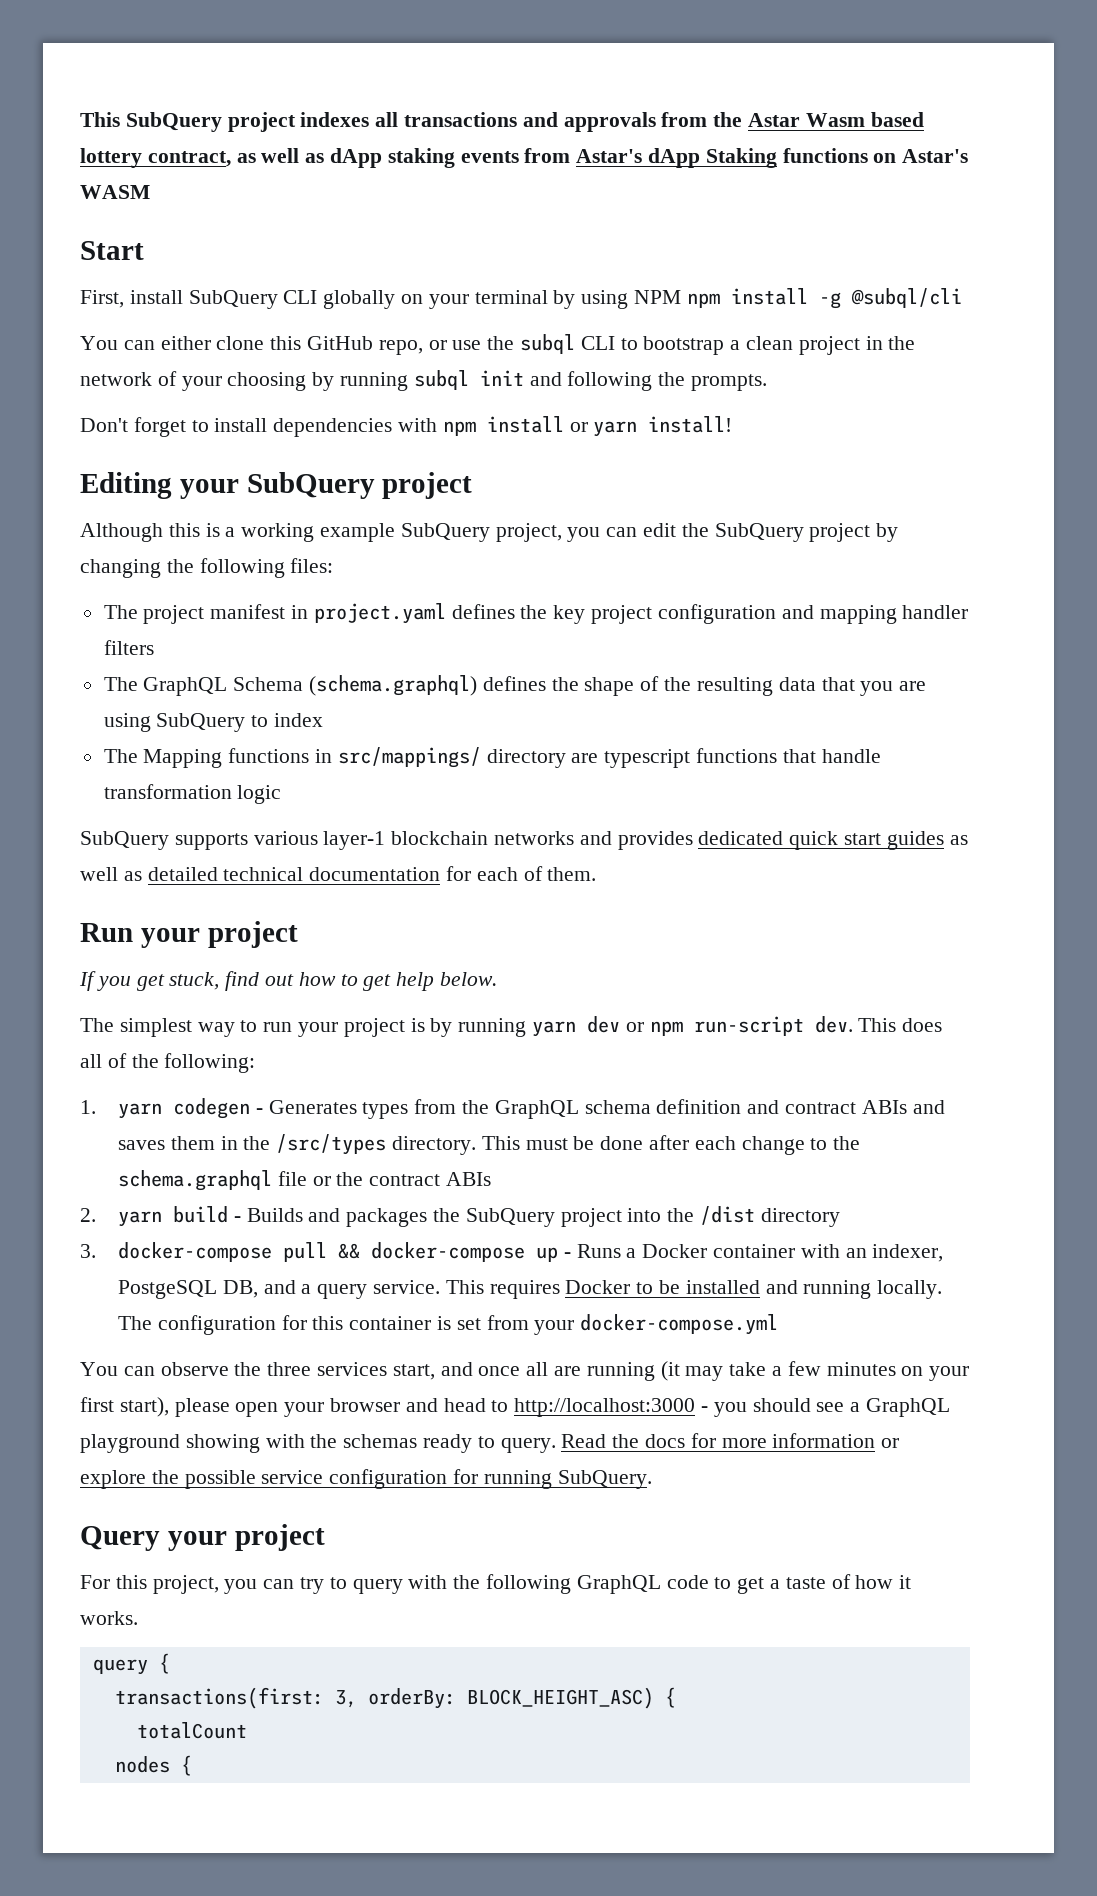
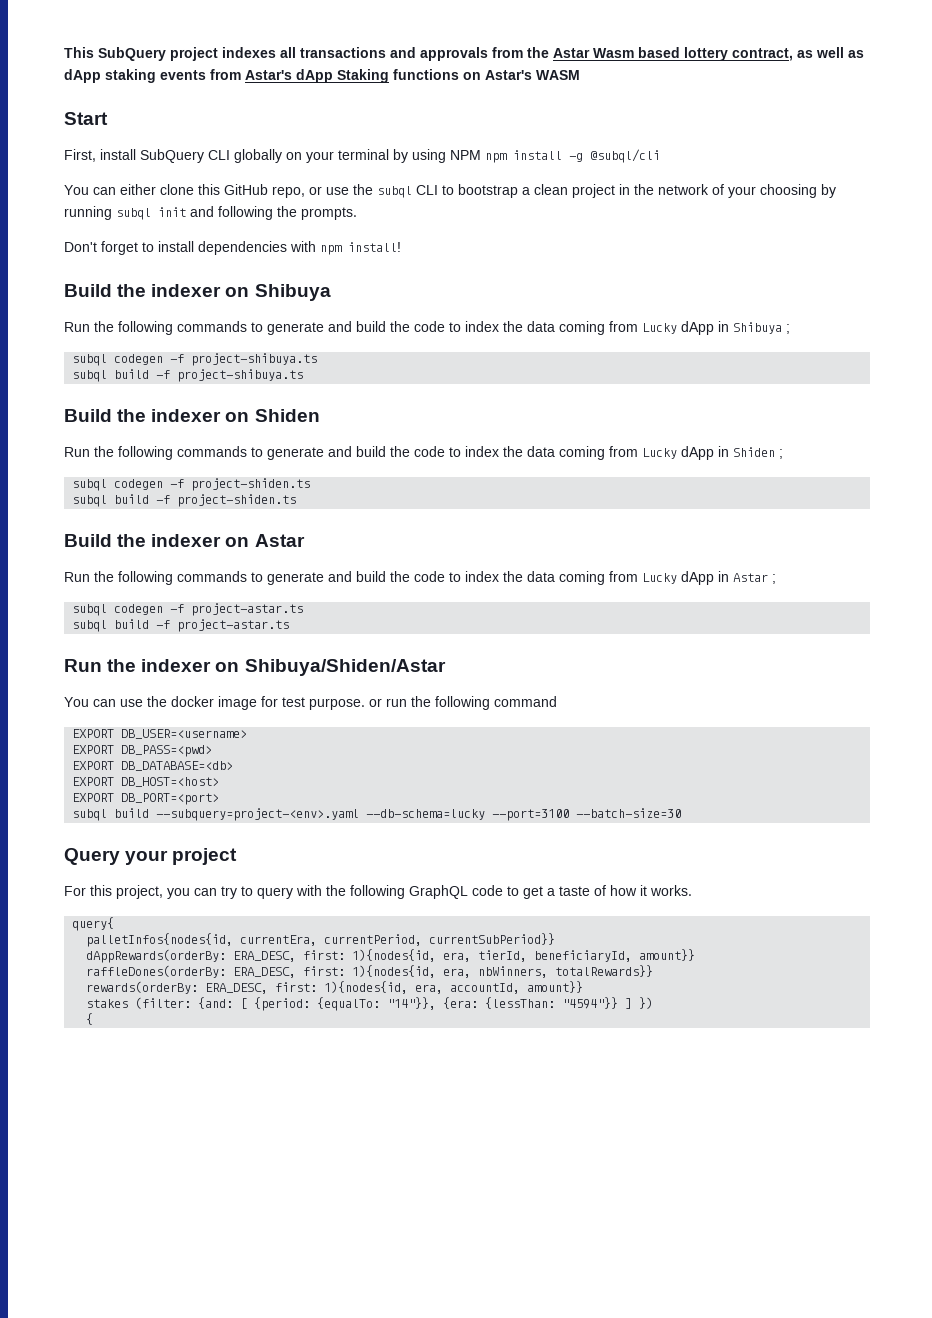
[486,416,733,437] [80,472,473,499] [80,523,899,542] [80,558,334,578] [103,603,969,624] [103,640,154,655] [103,675,927,696] [103,713,324,732] [103,747,881,768] [103,784,282,804] [80,831,968,850] [80,866,597,881] [80,921,298,948] [79,971,498,991] [80,1016,943,1037] [80,1053,256,1073] [80,1098,945,1119] [117,1134,861,1155] [117,1170,491,1191] [80,1206,840,1227] [80,1242,944,1262] [117,1280,943,1299] [117,1314,779,1335] [80,1361,970,1381] [80,1397,951,1417] [80,1433,900,1453] [80,1469,652,1489] install or yarn install! // Editing your SubQuery project // Although this is a working example SubQuery project, you can edit the SubQuery project by changing the following files: // The project manifest in project.yaml defines the key project configuration and mapping handler filters // The GraphQL Schema (schema.graphql) defines the shape of the resulting data that you are using SubQuery to index // The Mapping functions in src/mappings/ directory are typescript functions that handle transformation logic // SubQuery supports various layer-1 blockchain networks and provides dedicated quick start guides as well as detailed technical documentation for each of them. // Run your project // If you get stuck, find out how to get help below. // The simplest way to run your project is by running yarn dev or npm run-script dev. This does all of the following: // 1. yarn codegen - Generates types from the GraphQL schema definition and contract ABIs and saves them in the /src/types directory. This must be done after each change to the schema.graphql file or the contract ABIs // 2. yarn build - Builds and packages the SubQuery project into the /dist directory // 3. docker-compose pull && docker-compose up - Runs a Docker container with an indexer, PostgeSQL DB, and a query service. This requires Docker to be installed and running locally. The configuration for this container is set from your docker-compose.yml // You can observe the three services start, and once all are running (it may take a few minutes on your first start), please open your browser and head to http://localhost:3000 - you should see a GraphQL playground showing with the schemas ready to query. Read the docs for more information or explore the possible service configuration for running SubQuery. -> [348,242,401,252] [64,284,331,301] [64,321,790,335] [72,353,318,366] [72,369,304,382] [64,409,320,422] [64,446,783,460] [72,478,311,491] [72,494,297,507] [64,534,305,547] [64,571,776,585] [72,603,304,616] [72,619,290,632] [64,659,446,676] [64,696,557,710] [72,729,248,739] [72,745,213,757] [72,761,234,771] [72,777,220,787] [72,793,220,805] [72,808,682,821] install! // Build the indexer on Shibuya // Run the following commands to generate and build the code to index the data coming from Lucky dApp in Shibuya ; // subql codegen -f project-shibuya.ts // subql build -f project-shibuya.ts // Build the indexer on Shiden // Run the following commands to generate and build the code to index the data coming from Lucky dApp in Shiden ; // subql codegen -f project-shiden.ts // subql build -f project-shiden.ts // Build the indexer on Astar // Run the following commands to generate and build the code to index the data coming from Lucky dApp in Astar ; // subql codegen -f project-astar.ts // subql build -f project-astar.ts // Run the indexer on Shibuya/Shiden/Astar // You can use the docker image for test purpose. or run the following command // EXPORT DB_USER=<username> // EXPORT DB_PASS=<pwd> // EXPORT DB_DATABASE=<db> // EXPORT DB_HOST=<host> // EXPORT DB_PORT=<port> // subql build --subquery=project-<env>.yaml --db-schema=lucky --port=3100 --batch-size=30
[92,1653,170,1675] [114,1687,676,1709] [136,1722,247,1739] [114,1756,170,1773] query { // transactions(first: 3, orderBy: BLOCK_HEIGHT_ASC) { // totalCount // nodes -> [72,917,115,931] [86,933,556,947] [86,949,696,963] [86,965,654,978] [86,981,584,994] [86,997,654,1011] query{ // palletInfos{nodes{id, currentEra, currentPeriod, currentSubPeriod}} // dAppRewards(orderBy: ERA_DESC, first: 1){nodes{id, era, tierId, beneficiaryId, amount}} // raffleDones(orderBy: ERA_DESC, first: 1){nodes{id, era, nbWinners, totalRewards}} // rewards(orderBy: ERA_DESC, first: 1){nodes{id, era, accountId, amount}} // stakes (filter: {and: [ {period: {equalTo: "14"}}, {era: {lessThan: "4594"}} ] }) //

